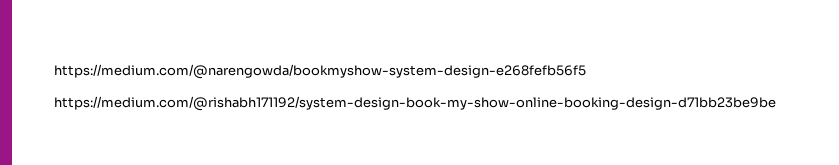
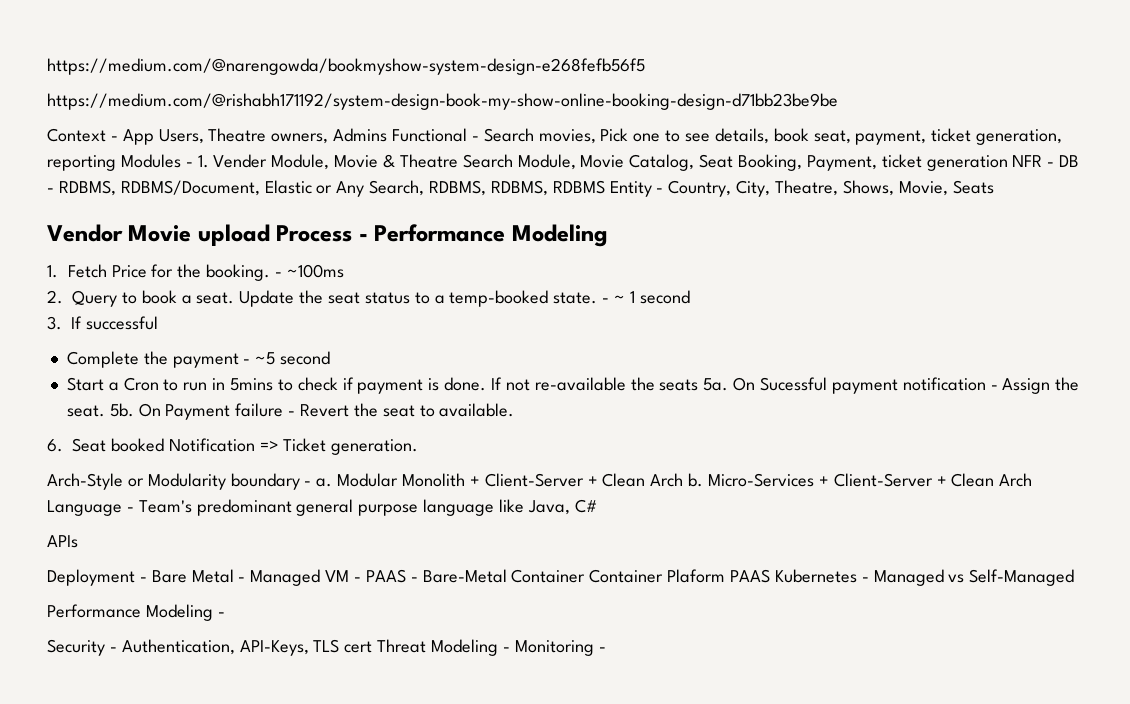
(776, 103) none -> [47,128,1063,145] [47,154,1080,171] [47,180,994,197] [47,224,608,247] [47,264,344,281] [47,290,690,307] [47,316,158,330] [66,351,331,368] [66,377,1080,394] [66,403,515,420] [47,438,419,455] [47,473,1033,490] [47,499,597,516] [47,535,78,548] [47,569,1075,586] [47,604,225,621] [47,639,606,656] // Context - App Users, Theatre owners, Admins Functional - Search movies, Pick one to see details, book seat, payment, ticket generation, reporting Modules - 1. Vender Module, Movie & Theatre Search Module, Movie Catalog, Seat Booking, Payment, ticket generation NFR - DB - RDBMS, RDBMS/Document, Elastic or Any Search, RDBMS, RDBMS, RDBMS Entity - Country, City, Theatre, Shows, Movie, Seats // Vendor Movie upload Process - Performance Modeling // 1. Fetch Price for the booking. - ~100ms // 2. Query to book a seat. Update the seat status to a temp-booked state. - ~ 1 second // 3. If successful // Complete the payment - ~5 second // Start a Cron to run in 5mins to check if payment is done. If not re-available the seats 5a. On Sucessful payment notification - Assign the seat. 5b. On Payment failure - Revert the seat to available. // 6. Seat booked Notification => Ticket generation. // Arch-Style or Modularity boundary - a. Modular Monolith + Client-Server + Clean Arch b. Micro-Services + Client-Server + Clean Arch Language - Team's predominant general purpose language like Java, C# // APIs // Deployment - Bare Metal - Managed VM - PAAS - Bare-Metal Container Container Plaform PAAS Kubernetes - Managed vs Self-Managed // Performance Modeling - // Security - Authentication, API-Keys, TLS cert Threat Modeling - Monitoring -

